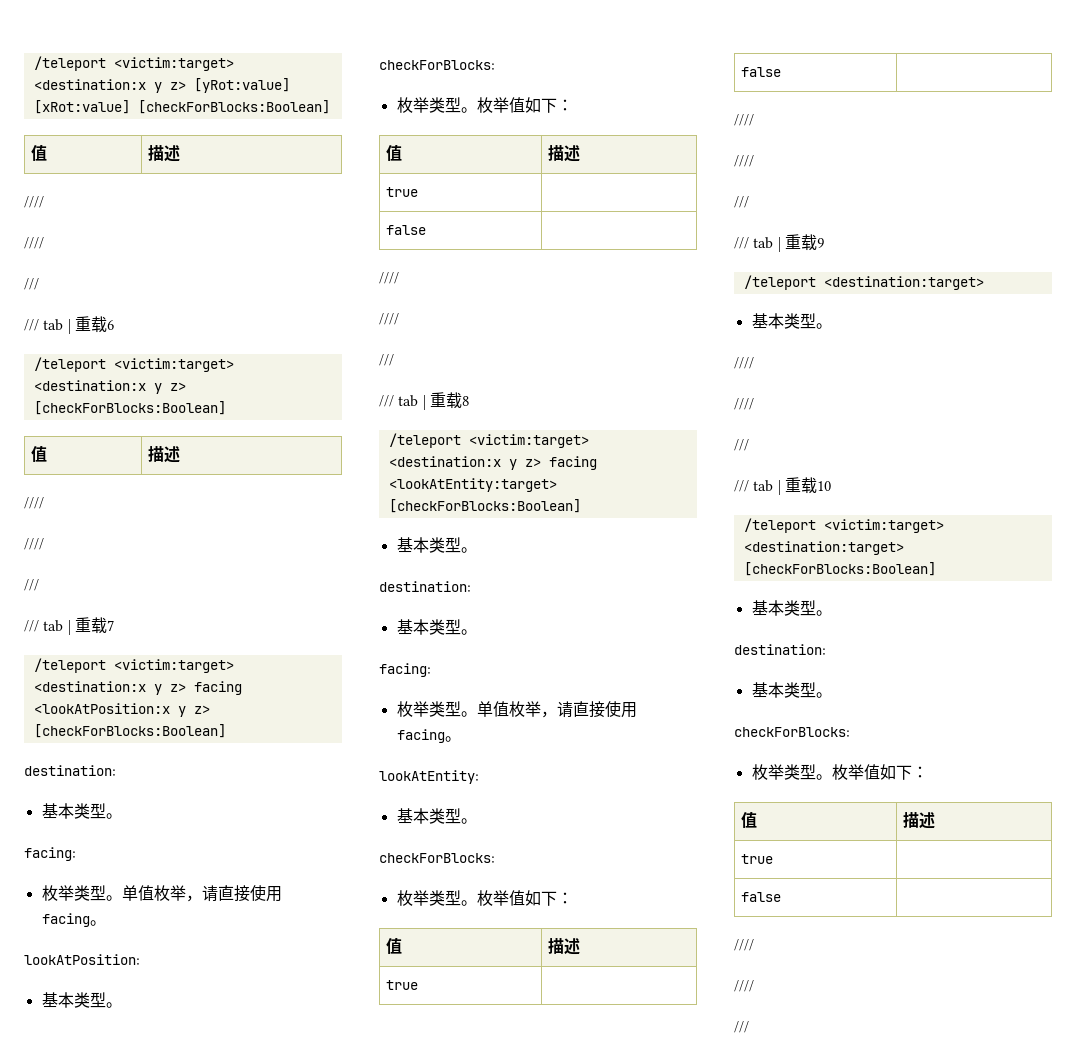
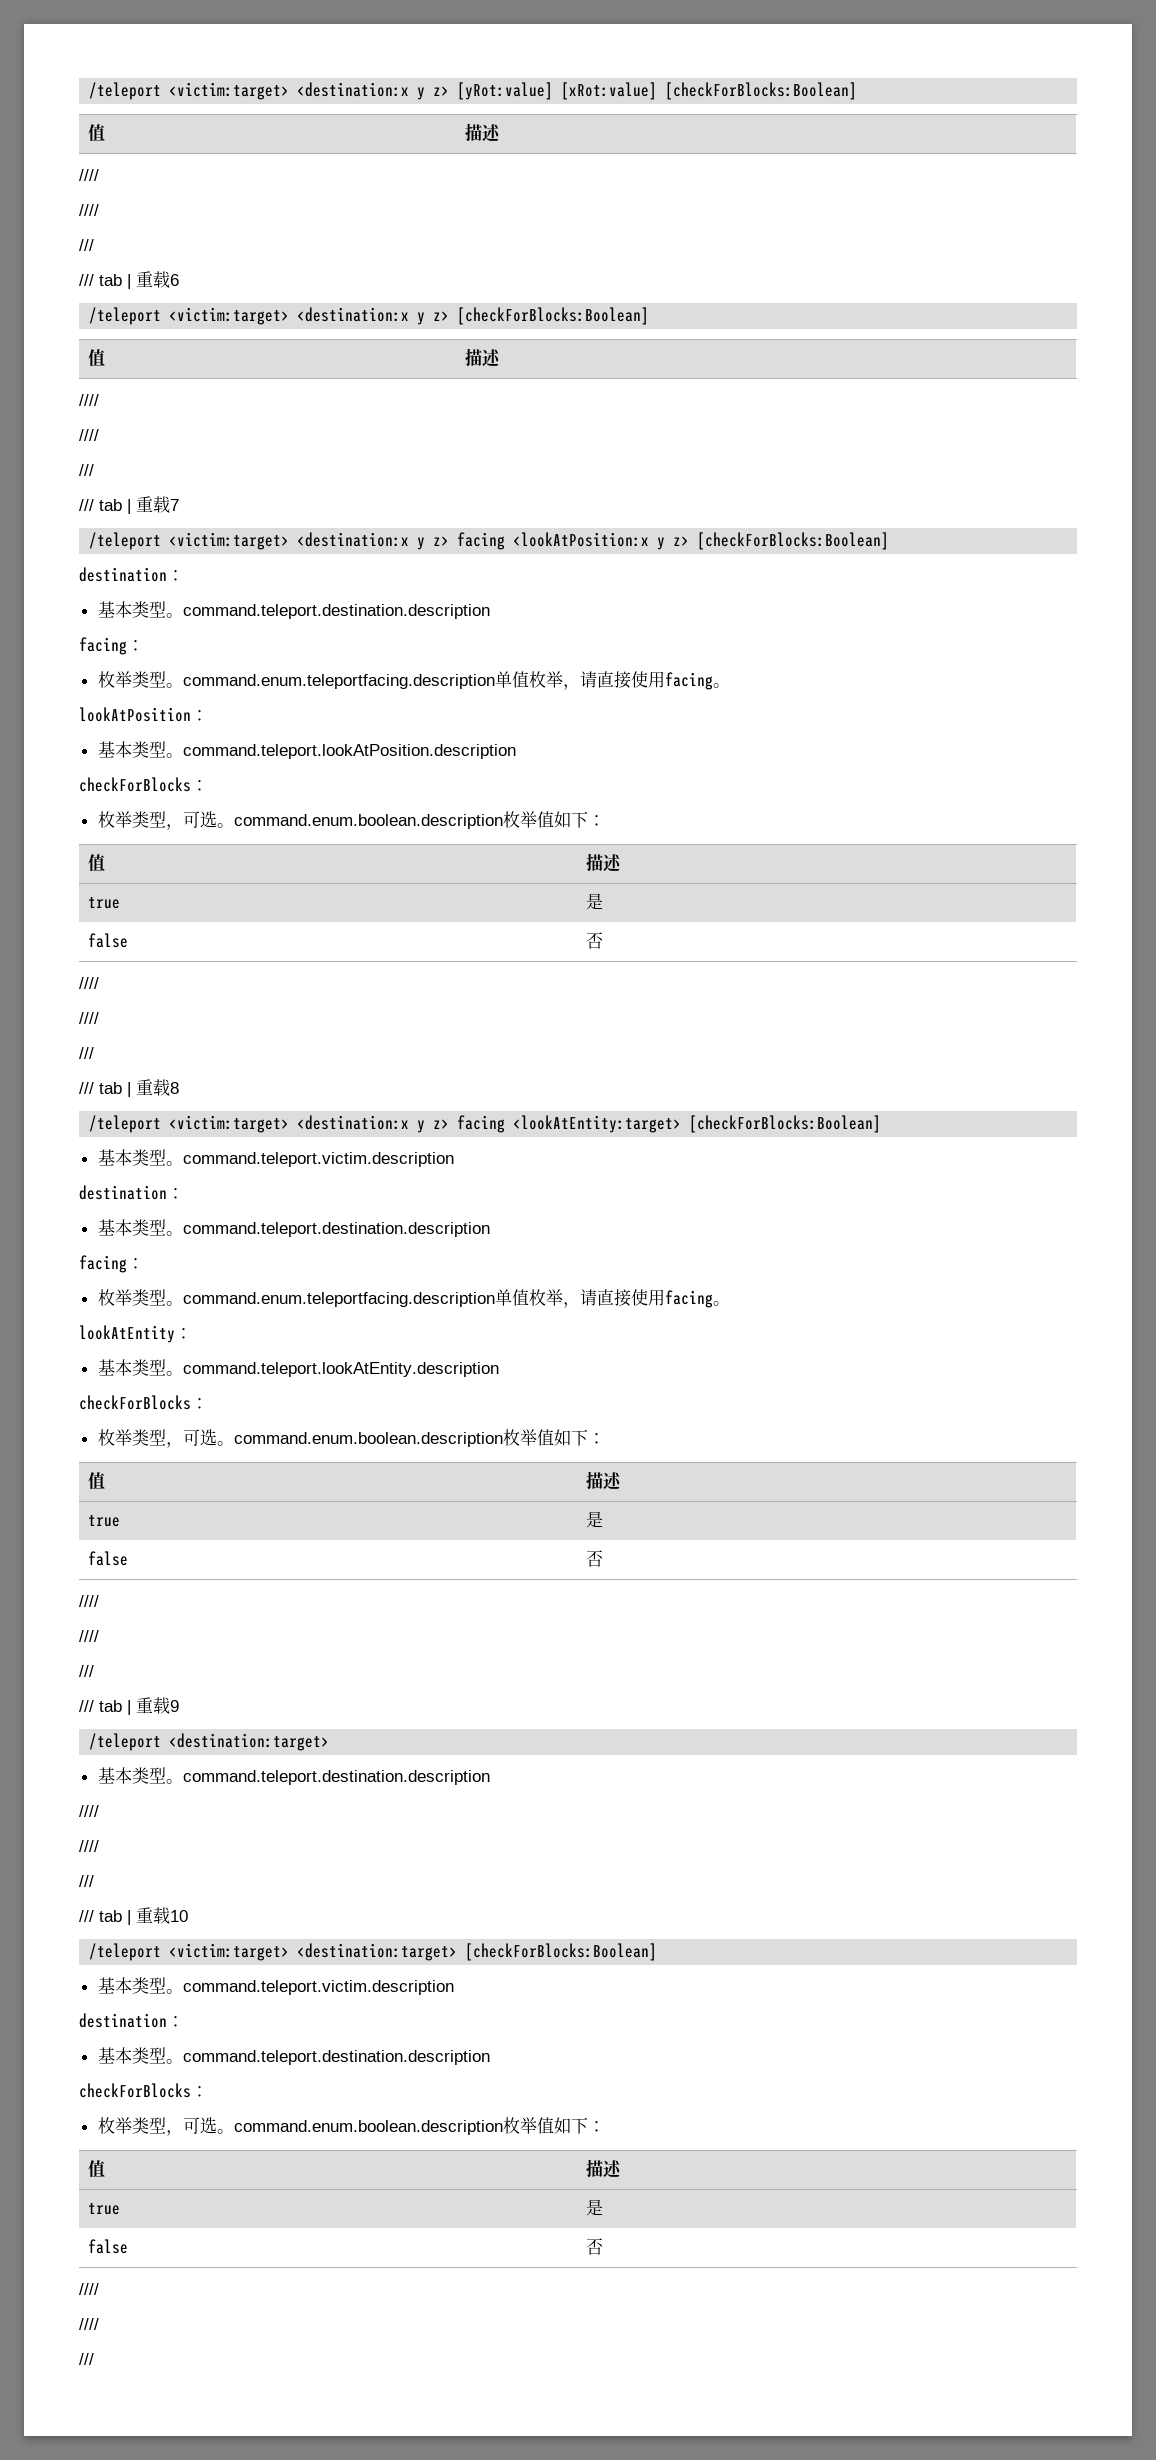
[24,765,116,776] [41,803,122,819] [24,847,76,861] [41,885,282,902] [41,913,106,927] [24,954,140,965] [41,992,122,1008] [379,60,495,70] [396,97,573,113] [385,145,402,161] [547,145,580,162] [385,187,418,197] [385,225,426,235] destination: // 基本类型。 // facing: // 枚举类型。单值枚举，请直接使用facing。 // lookAtPosition: // 基本类型。 // checkForBlocks: // 枚举类型。枚举值如下： // 值 | 描述 // true | // false | -> [79,567,184,582] [97,601,490,619] [79,637,144,655] [97,671,730,690] [79,707,208,722] [97,741,516,759] [79,777,208,792] [97,811,605,830] [87,854,105,872] [585,853,622,872] [87,897,120,909] [585,893,603,910] [87,933,128,948] [585,932,603,949] destination： // 基本类型。command.teleport.destination.description // facing： // 枚举类型。command.enum.teleportfacing.description单值枚举，请直接使用facing。 // lookAtPosition： // 基本类型。command.teleport.lookAtPosition.description // checkForBlocks： // 枚举类型，可选。command.enum.boolean.description枚举值如下： // 值 | 描述 // true | 是 // false | 否
[379,581,471,592] [396,619,477,635] [379,663,431,677] [396,701,637,718] [396,729,461,743] [379,770,479,784] [396,808,477,824] [379,853,495,863] [396,890,573,906] [385,938,402,954] [547,938,580,955] [385,980,418,990] [740,67,781,77] // destination: // 基本类型。 // facing: // 枚举类型。单值枚举，请直接使用facing。 // lookAtEntity: // 基本类型。 // checkForBlocks: // 枚举类型。枚举值如下： // 值 | 描述 // true | // false | -> [182,1152,454,1167] [79,1185,184,1200] [97,1219,490,1237] [79,1255,144,1273] [97,1289,730,1308] [79,1325,192,1343] [97,1359,499,1377] [79,1395,208,1410] [97,1429,605,1448] [87,1472,105,1490] [585,1471,622,1490] [87,1515,120,1527] [585,1511,603,1528] [87,1551,128,1566] [585,1550,603,1567] command.teleport.victim.description // destination： // 基本类型。command.teleport.destination.description // facing： // 枚举类型。command.enum.teleportfacing.description单值枚举，请直接使用facing。 // lookAtEntity： // 基本类型。command.teleport.lookAtEntity.description // checkForBlocks： // 枚举类型，可选。command.enum.boolean.description枚举值如下： // 值 | 描述 // true | 是 // false | 否
(832, 326) none -> [182,1770,490,1785] command.teleport.destination.description
[734,644,826,655] [751,682,832,698] [734,727,850,737] [751,764,928,780] [740,812,757,828] [902,812,935,829] [740,854,773,864] [740,892,781,902] // destination: // 基本类型。 // checkForBlocks: // 枚举类型。枚举值如下： // 值 | 描述 // true | // false | -> [182,1980,454,1995] [79,2013,184,2028] [97,2047,490,2065] [79,2083,208,2098] [97,2117,605,2136] [87,2160,105,2178] [585,2159,622,2178] [87,2203,120,2215] [585,2199,603,2216] [87,2239,128,2254] [585,2238,603,2255] command.teleport.victim.description // destination： // 基本类型。command.teleport.destination.description // checkForBlocks： // 枚举类型，可选。command.enum.boolean.description枚举值如下： // 值 | 描述 // true | 是 // false | 否

